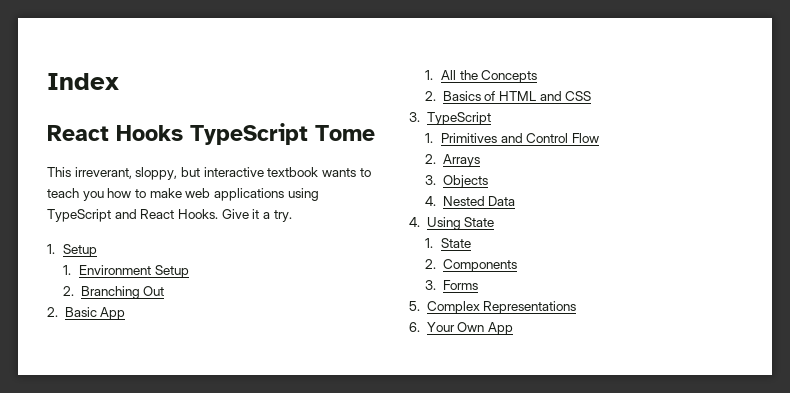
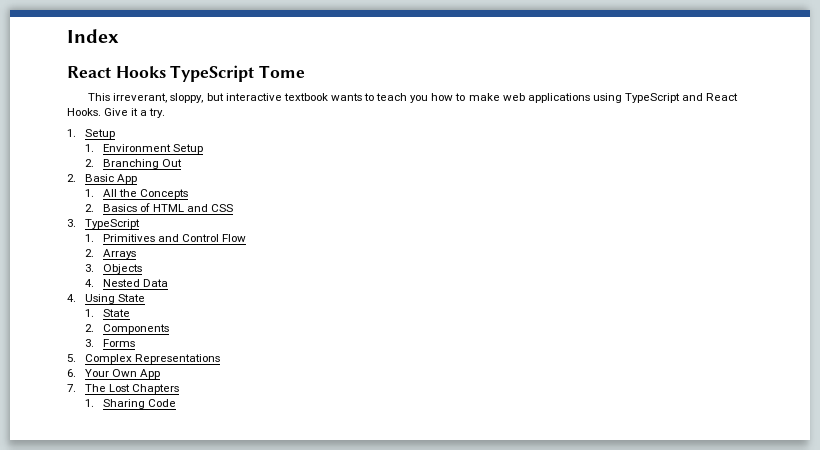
(514, 328) none -> [67,384,179,394] [84,399,176,409] // 7. The Lost Chapters // 1. Sharing Code

